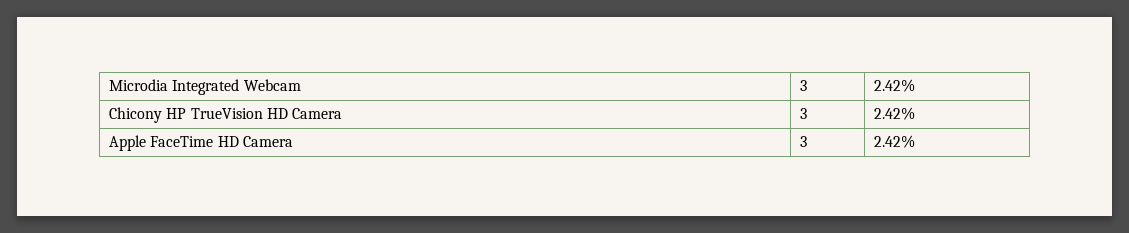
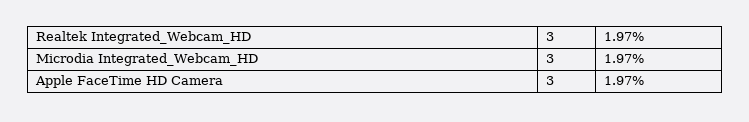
[108,79,301,95] [799,80,807,91] [873,79,915,92] [108,107,343,123] [799,108,807,119] [873,107,915,120] Microdia Integrated Webcam | 3 | 2.42% // Chicony HP TrueVision HD Camera | 3 | 2.42% -> [36,31,252,44] [546,32,555,41] [604,32,645,41] [36,53,259,66] [546,54,555,63] [604,54,645,63] Realtek Integrated_Webcam_HD | 3 | 1.97% // Microdia Integrated_Webcam_HD | 3 | 1.97%
[873,135,915,148] 2.42% -> [604,76,645,85] 1.97%

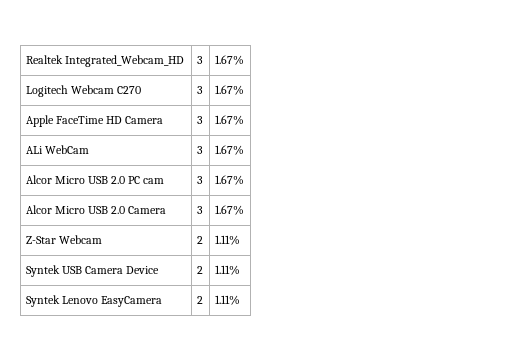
[604,32,645,41] [36,53,259,66] [546,54,555,63] [604,54,645,63] 1.97% // Microdia Integrated_Webcam_HD | 3 | 1.97% -> [214,55,244,65] [25,85,141,97] [196,86,203,94] [214,85,244,95] 1.67% // Logitech Webcam C270 | 3 | 1.67%
[604,76,645,85] 1.97% -> [214,115,244,125] [25,145,89,154] [196,146,203,154] [214,145,244,155] [25,175,165,184] [196,176,203,184] [214,175,244,185] [25,205,167,214] [196,206,203,214] [214,205,244,215] [25,235,102,244] [196,236,203,244] [214,235,240,245] [25,265,159,277] [196,266,203,274] [214,265,240,275] [25,295,162,307] [196,296,203,304] [214,295,240,305] 1.67% // ALi WebCam | 3 | 1.67% // Alcor Micro USB 2.0 PC cam | 3 | 1.67% // Alcor Micro USB 2.0 Camera | 3 | 1.67% // Z-Star Webcam | 2 | 1.11% // Syntek USB Camera Device | 2 | 1.11% // Syntek Lenovo EasyCamera | 2 | 1.11%

